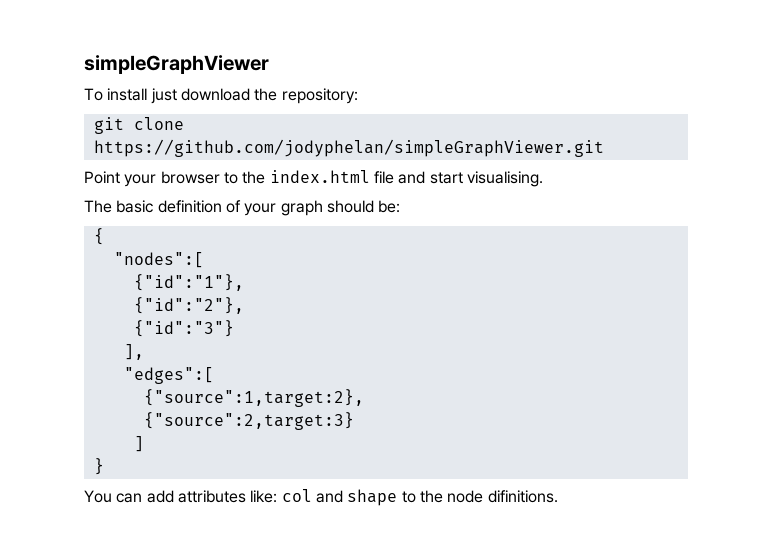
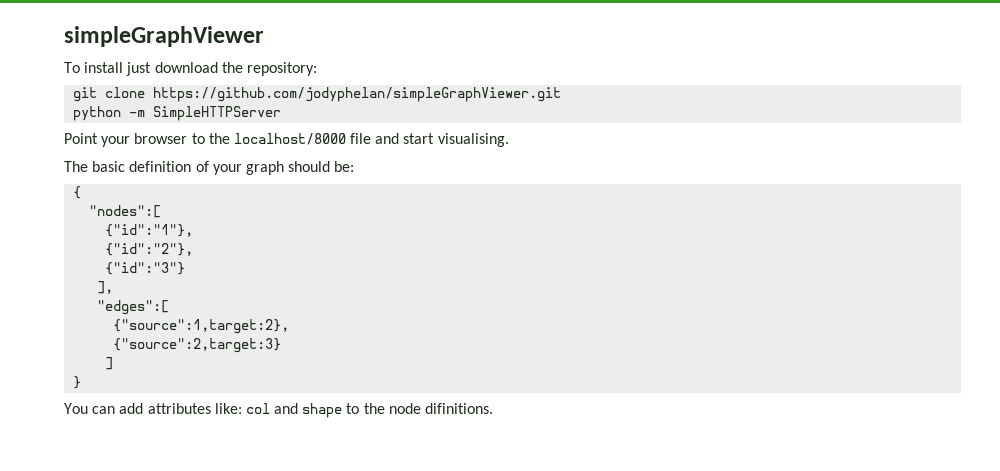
(604, 148) none -> [73,106,282,121] // python -m SimpleHTTPServer
[269,170,370,183] index.html -> [233,133,346,145] localhost/8000

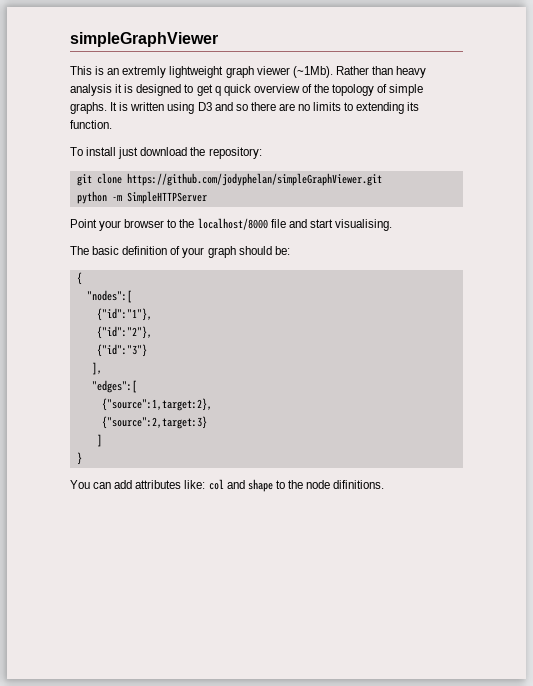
(264, 36) none -> [70,66,427,78] [70,84,424,96] [70,102,420,114] [70,120,112,129] // This is an extremly lightweight graph viewer (~1Mb). Rather than heavy analysis it is designed to get q quick overview of the topology of simple graphs. It is written using D3 and so there are no limits to extending its function.

